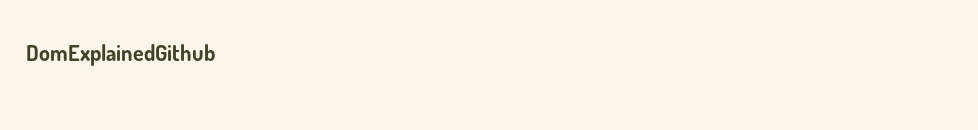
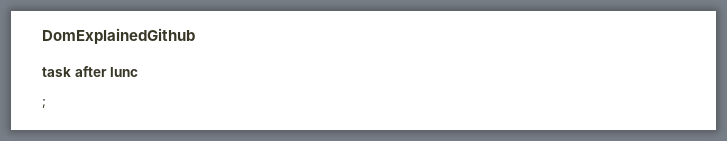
(215, 55) none -> [42,66,139,77] [42,99,46,109] // task after lunc // ;

